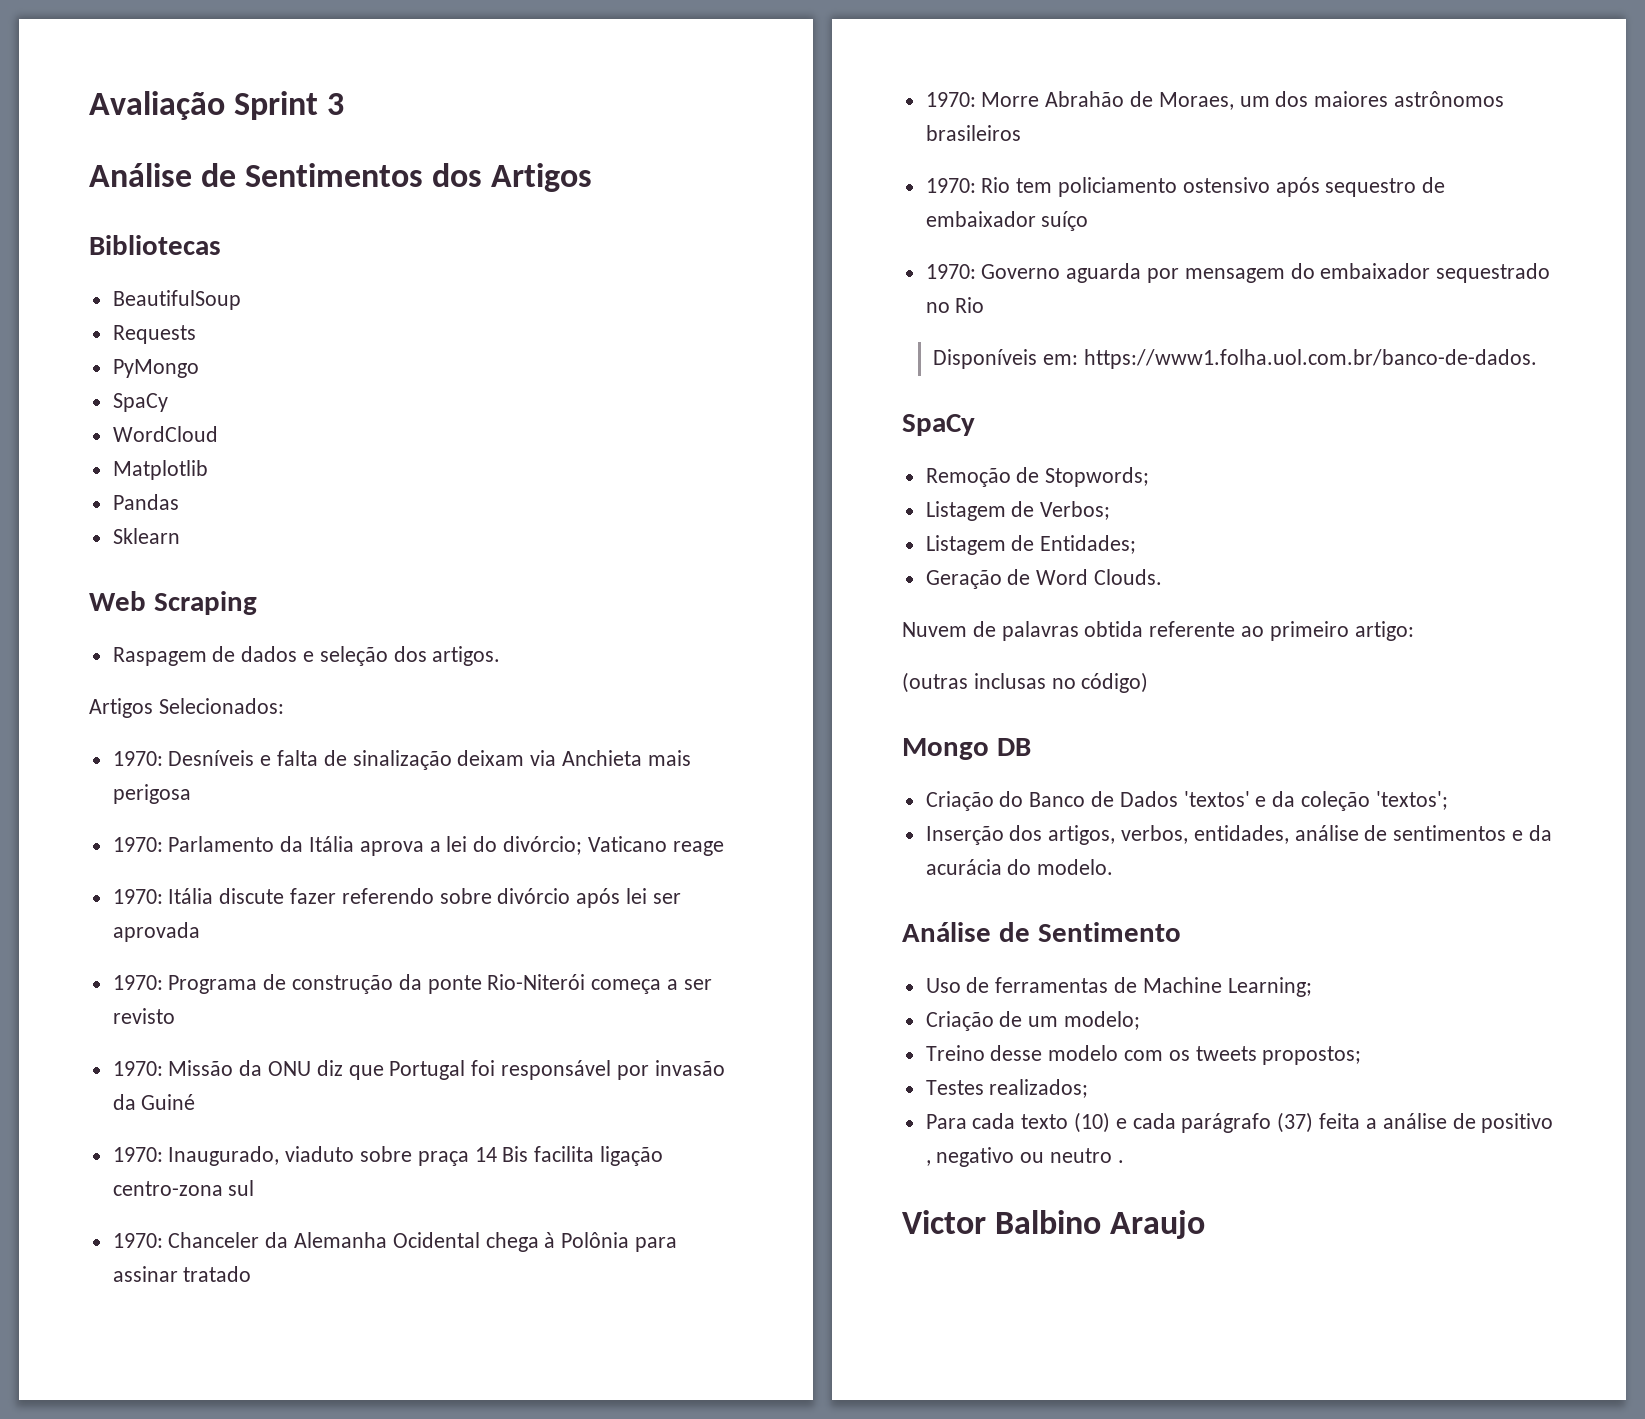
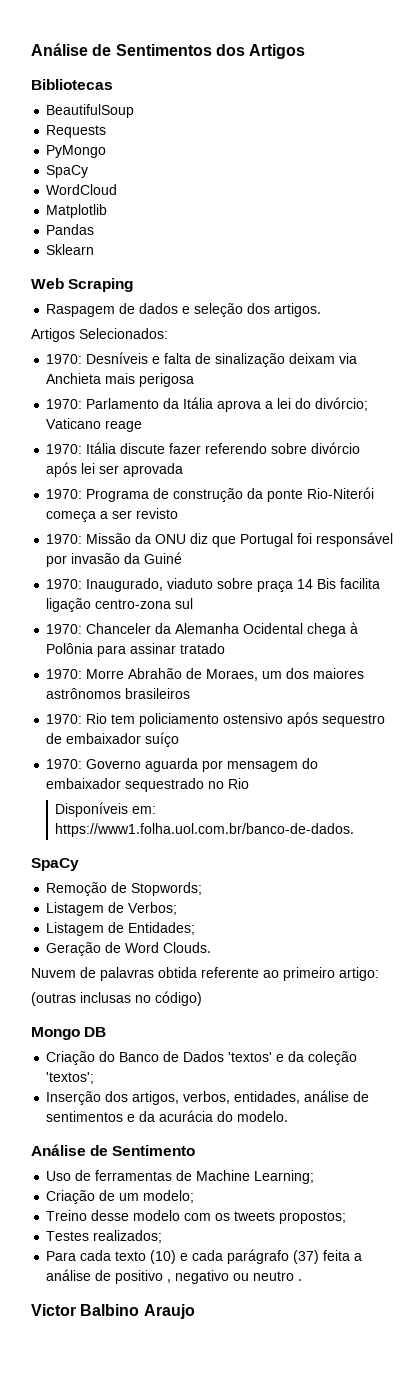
[89,91,345,120] Avaliação Sprint 3 // -> (31, 49) none

